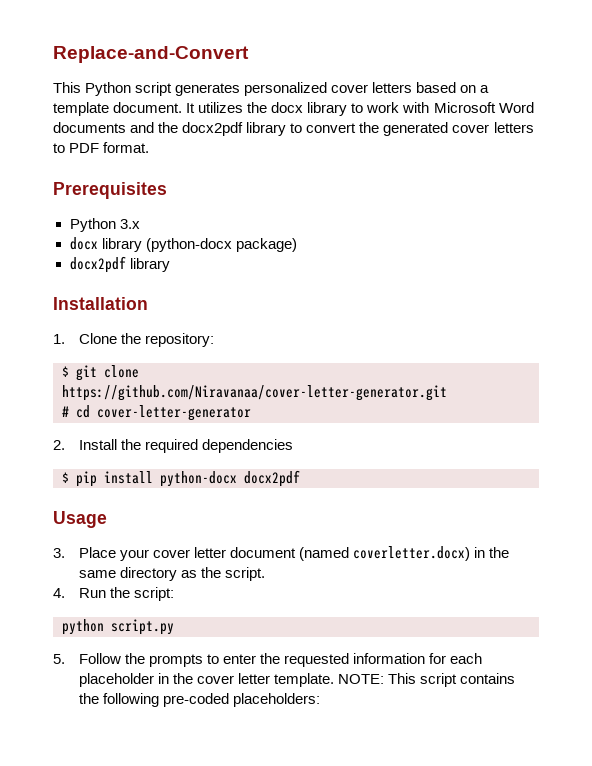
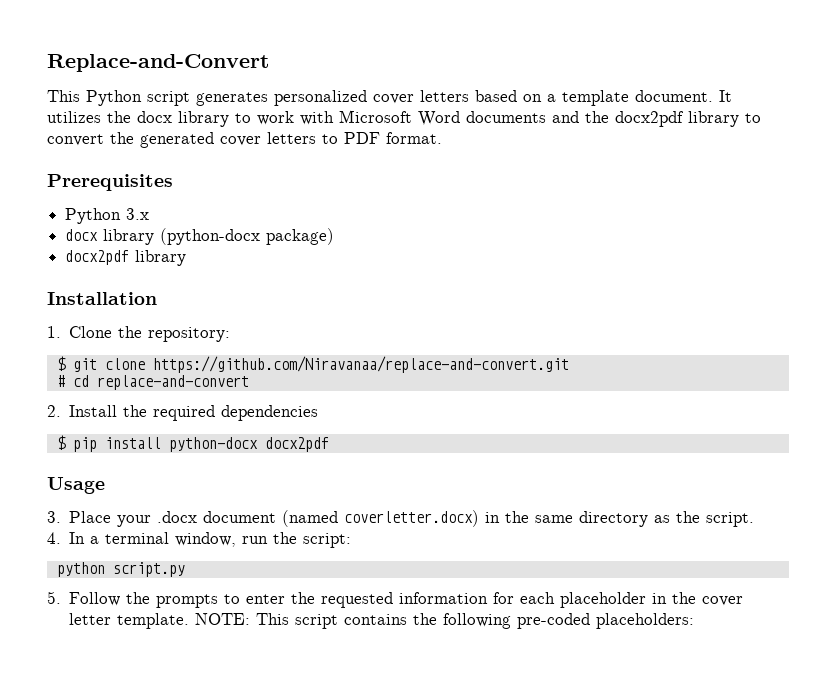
[62,385,447,401] https://github.com/Niravanaa/cover-letter-generator.git -> [152,356,569,373] https://github.com/Niravanaa/replace-and-convert.git
[97,405,251,421] cover-letter-generator -> [96,375,249,390] replace-and-convert
[153,547,227,558] cover letter -> [157,511,198,523] .docx
[79,588,107,598] Run -> [69,532,269,547] In a terminal window, run

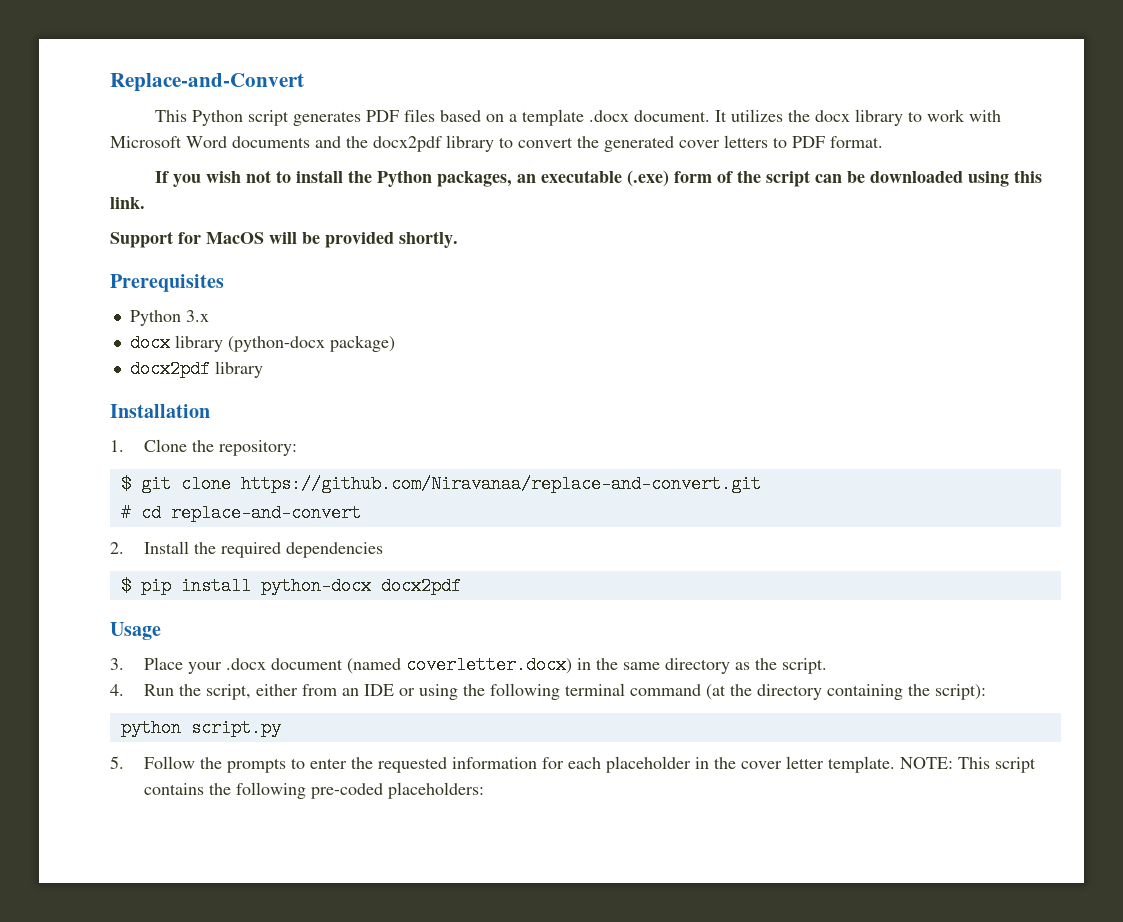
[274,90,469,106] personalized cover letters -> [365,109,435,122] PDF files
(629, 98) none -> [588,110,629,122] .docx
(442, 138) none -> [154,170,1042,187] [110,197,145,209] [110,231,458,248] // If you wish not to install the Python packages, an executable (.exe) form of the script can be downloaded using this link. // Support for MacOS will be provided shortly.
[69,532,352,548] In a terminal window, run the script: -> [144,683,987,700] Run the script, either from an IDE or using the following terminal command (at the directory containing the script):

